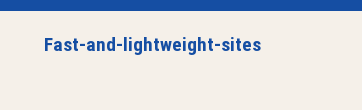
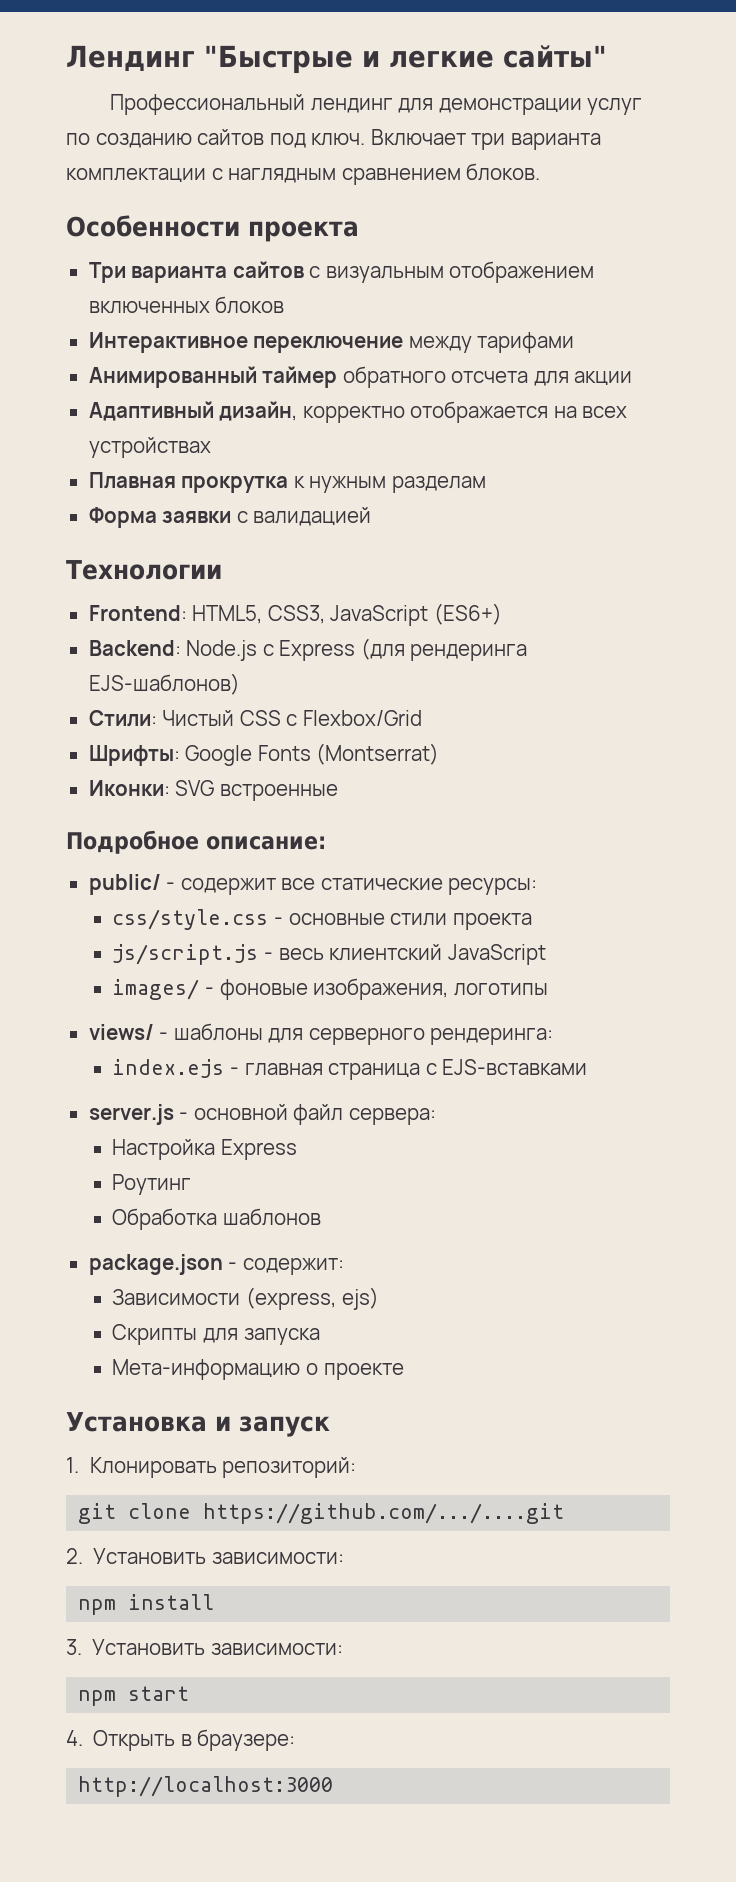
[44,37,261,55] Fast-and-lightweight-sites -> [66,45,607,74] [110,94,643,115] [66,129,601,150] [66,163,541,185] [66,215,359,242] [88,261,595,283] [88,296,285,314] [88,332,575,353] [88,366,633,388] [88,401,628,423] [88,437,211,458] [88,472,486,493] [88,507,372,528] [66,560,222,580] [88,603,502,626] [88,638,528,661] [88,673,240,695] [88,710,422,727] [88,743,440,766] [88,780,338,801] [66,830,326,854] [88,874,538,895] [112,909,532,930] [112,944,546,965] [112,978,548,1000] [88,1023,554,1045] [112,1059,588,1080] [88,1104,436,1125] [112,1139,297,1160] [112,1174,192,1195] [112,1208,321,1230] [88,1254,344,1275] [112,1287,379,1310] [112,1324,320,1345] [112,1359,404,1380] [66,1412,330,1437] [66,1457,357,1478] [78,1503,565,1524] [66,1548,344,1564] [78,1594,215,1615] [66,1639,343,1655] [78,1686,190,1706] [66,1729,296,1751] [78,1776,334,1797] Лендинг "Быстрые и легкие сайты" // Профессиональный лендинг для демонстрации услуг по созданию сайтов под ключ. Включает три варианта комплектации с наглядным сравнением блоков. // Особенности проекта // Три варианта сайтов с визуальным отображением включенных блоков // Интерактивное переключение между тарифами // Анимированный таймер обратного отсчета для акции // Адаптивный дизайн, корректно отображается на всех устройствах // Плавная прокрутка к нужным разделам // Форма заявки с валидацией // Технологии // Frontend: HTML5, CSS3, JavaScript (ES6+) // Backend: Node.js с Express (для рендеринга EJS-шаблонов) // Стили: Чистый CSS с Flexbox/Grid // Шрифты: Google Fonts (Montserrat) // Иконки: SVG встроенные // Подробное описание: // public/ - содержит все статические ресурсы: // css/style.css - основные стили проекта // js/script.js - весь клиентский JavaScript // images/ - фоновые изображения, логотипы // views/ - шаблоны для серверного рендеринга: // index.ejs - главная страница с EJS-вставками // server.js - основной файл сервера: // Настройка Express // Роутинг // Обработка шаблонов // package.json - содержит: // Зависимости (express, ejs) // Скрипты для запуска // Мета-информацию о проекте // Установка и запуск // 1. Клонировать репозиторий: // git clone https://github.com/.../....git // 2. Установить зависимости: // npm install // 3. Установить зависимости: // npm start // 4. Открыть в браузере: // http://localhost:3000

